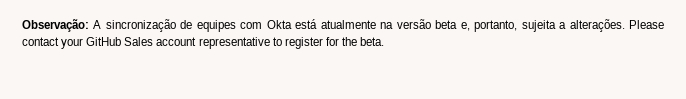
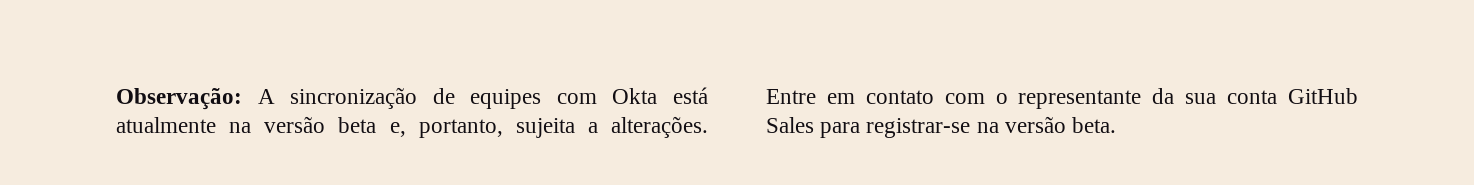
[628,20,664,29] [22,37,357,49] Please contact your GitHub Sales account representative to register for the -> [766,88,1358,109] [766,116,1066,138] Entre em contato com o representante da sua conta GitHub Sales para registrar-se na versão

